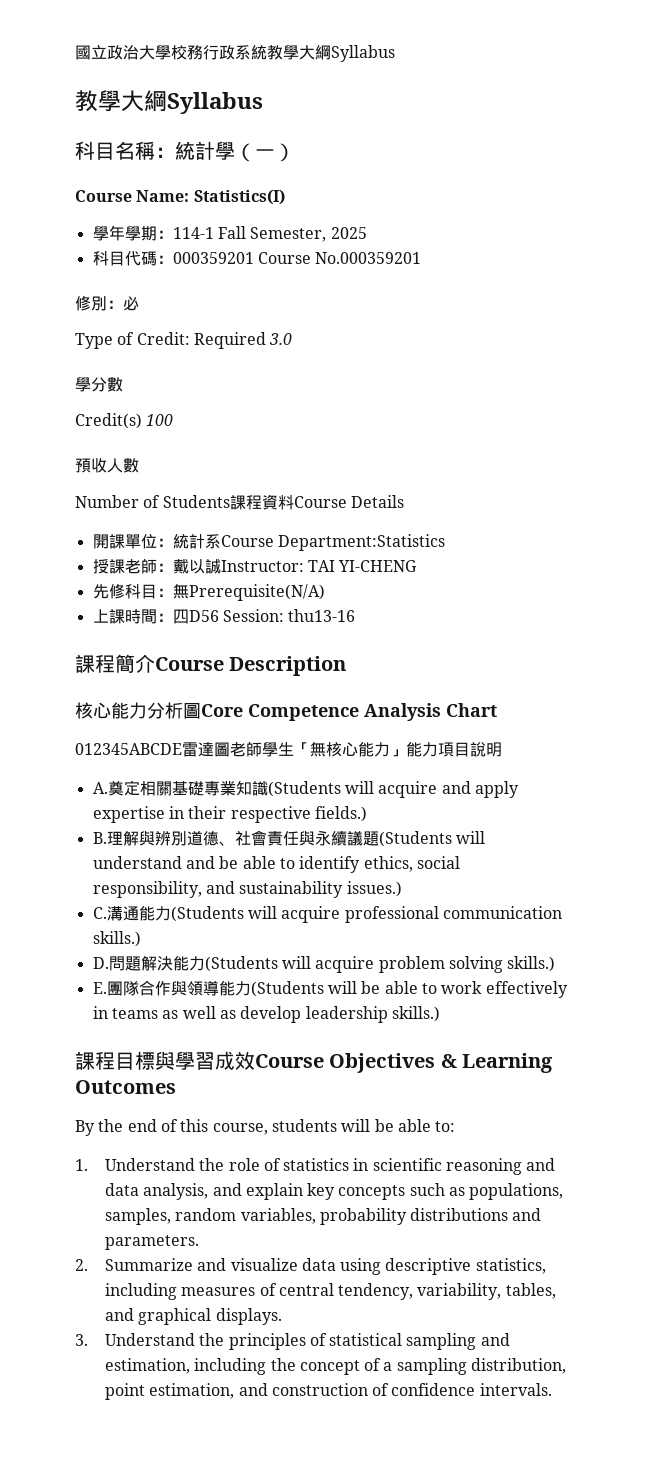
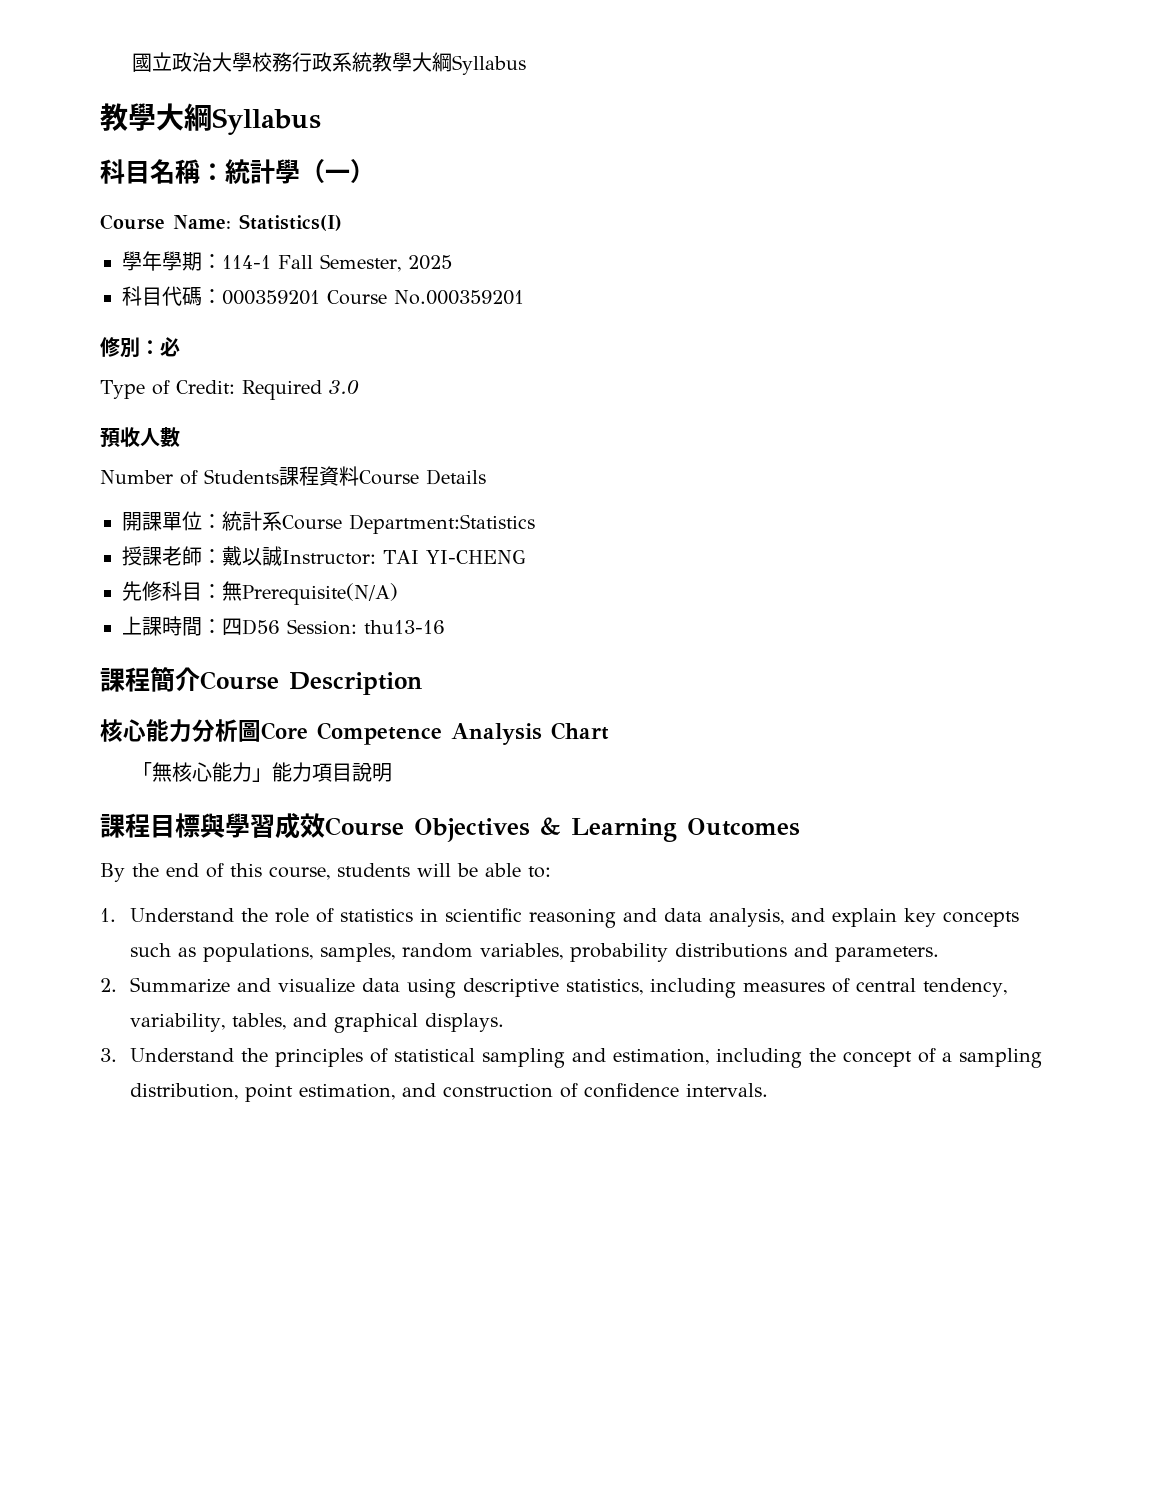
[75,376,123,392] [75,413,174,429] // 學分數 // Credit(s) 100 -> (359, 387) none
[75,741,294,757] 012345ABCDE雷達圖老師學生 -> (609, 731) none
[92,780,519,798] [92,806,367,823] [92,830,485,847] [92,856,460,873] [92,881,402,898] [92,906,562,923] [92,931,141,947] [92,956,556,973] [92,980,568,998] [92,1006,440,1023] // A.奠定相關基礎專業知識(Students will acquire and apply expertise in their respective fields.) // B.理解與辨別道德、社會責任與永續議題(Students will understand and be able to identify ethics, social responsibility, and sustainability issues.) // C.溝通能力(Students will acquire professional communication skills.) // D.問題解決能力(Students will acquire problem solving skills.) // E.團隊合作與領導能力(Students will be able to work effectively in teams as well as develop leadership skills.) -> (392, 772) none

